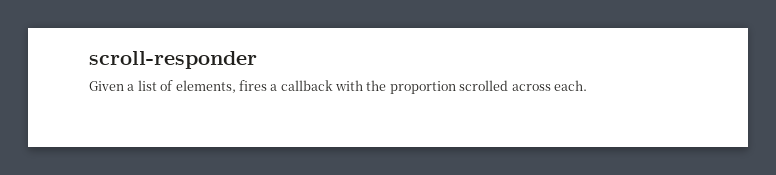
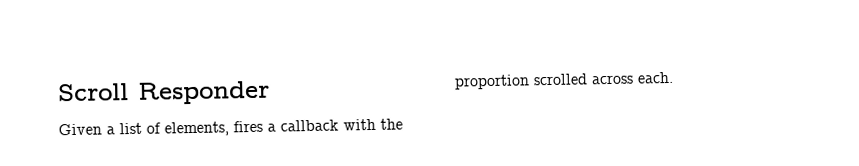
[89,51,257,69] scroll-responder -> [57,80,270,105] Scroll Responder

